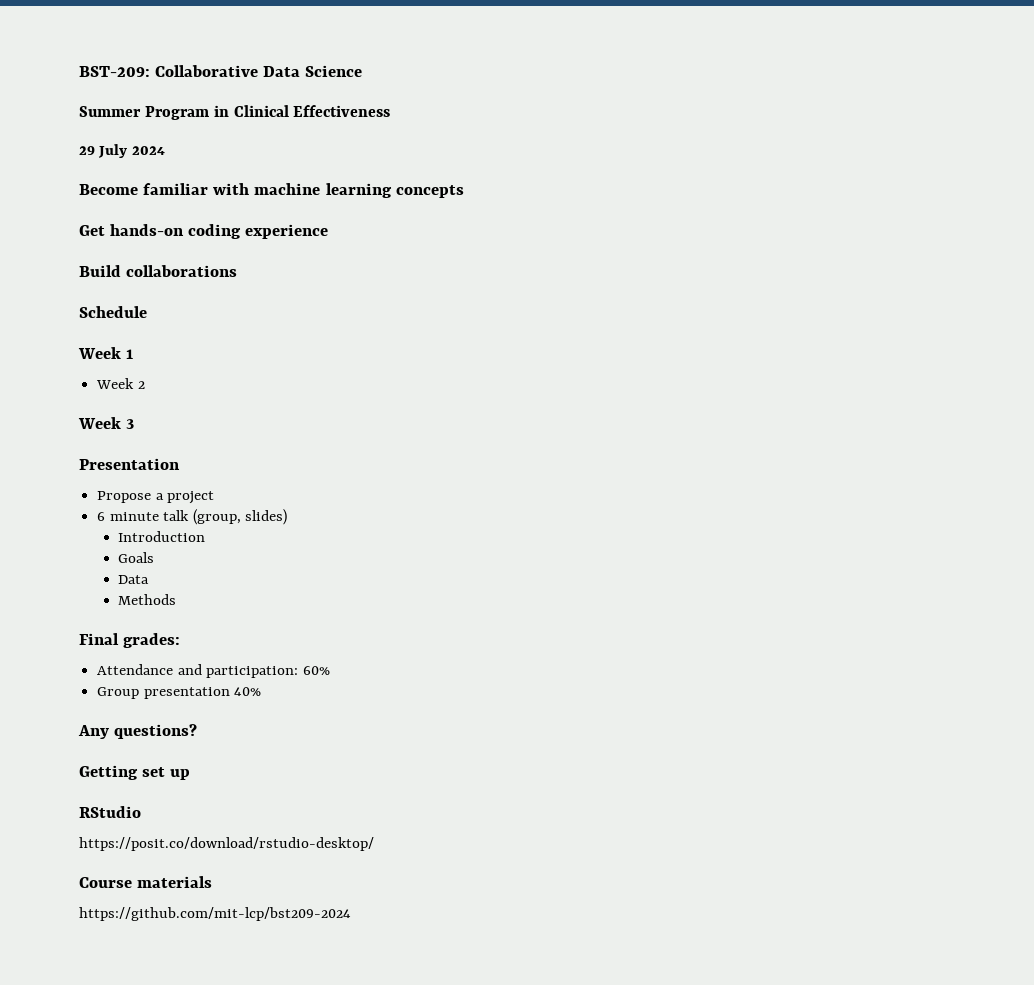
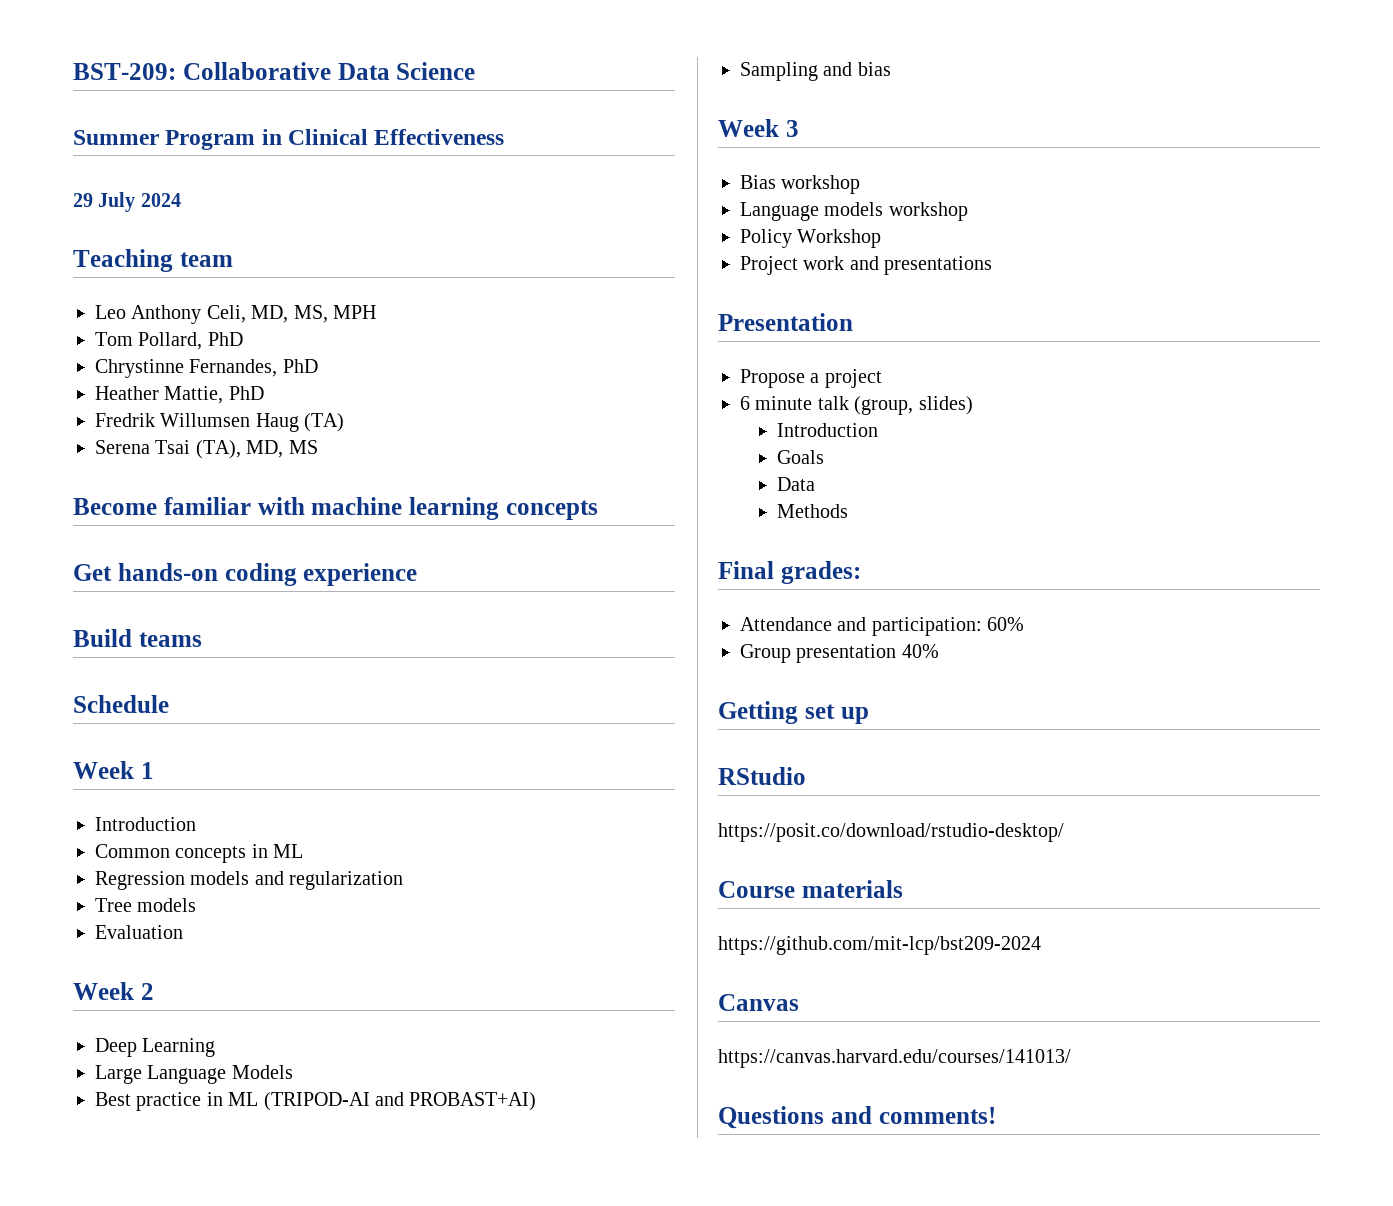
(165, 150) none -> [73,249,233,272] [95,305,376,324] [95,332,243,350] [95,359,318,378] [95,386,264,404] [95,413,345,432] [95,440,318,459] // Teaching team // Leo Anthony Celi, MD, MS, MPH // Tom Pollard, PhD // Chrystinne Fernandes, PhD // Heather Mattie, PhD // Fredrik Willumsen Haug (TA) // Serena Tsai (TA), MD, MS
[126,265,238,277] collaborations -> [138,632,202,647] teams
[96,378,145,389] [78,417,135,429] Week 2 // Week 3 -> [95,817,196,831] [95,844,304,863] [95,871,404,890] [95,898,197,912] [95,925,183,939] [73,982,154,1000] [95,1038,216,1057] [95,1065,293,1084] [95,1092,537,1111] [740,62,891,81] [718,119,799,137] [740,175,861,194] [740,202,968,221] [740,229,882,248] [740,256,993,275] Introduction // Common concepts in ML // Regression models and regularization // Tree models // Evaluation // Week 2 // Deep Learning // Large Language Models // Best practice in ML (TRIPOD-AI and PROBAST+AI) // Sampling and bias // Week 3 // Bias workshop // Language models workshop // Policy Workshop // Project work and presentations
[78,724,198,739] // Any questions? -> (939, 651) none
(351, 914) none -> [718,994,799,1011] [718,1049,1071,1068] [718,1106,996,1129] // Canvas // https://canvas.harvard.edu/courses/141013/ // Questions and comments!

